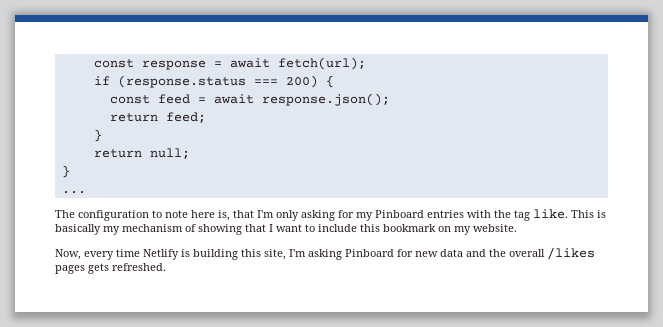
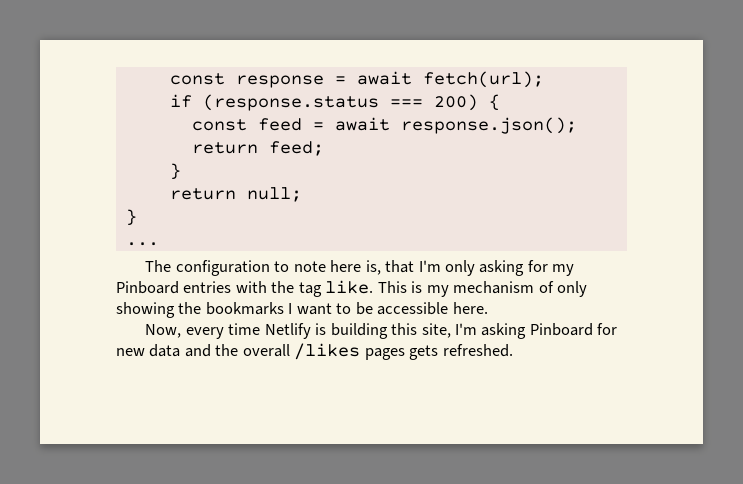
[55,224,101,235] basically -> (423, 287) none
[198,224,517,235] showing that I want to include this bookmark on my website. -> [557,281,588,297] [116,302,488,318] only showing the bookmarks I want to be accessible here.

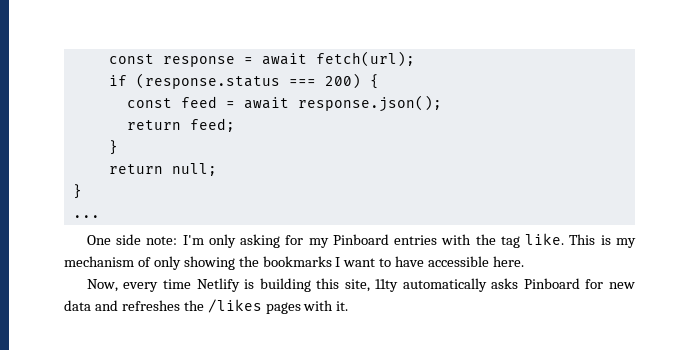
[145,260,415,276] The configuration to note here is, that -> [86,234,178,245] One side note:
[355,302,373,315] be -> [395,256,425,267] have
[454,323,527,339] I'm asking -> [375,278,519,292] 11ty automatically asks
[215,343,513,360] the overall /likes pages gets refreshed. -> [121,299,349,314] refreshes the /likes pages with it.

